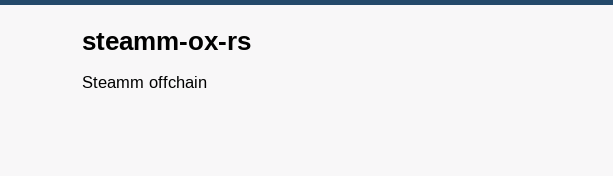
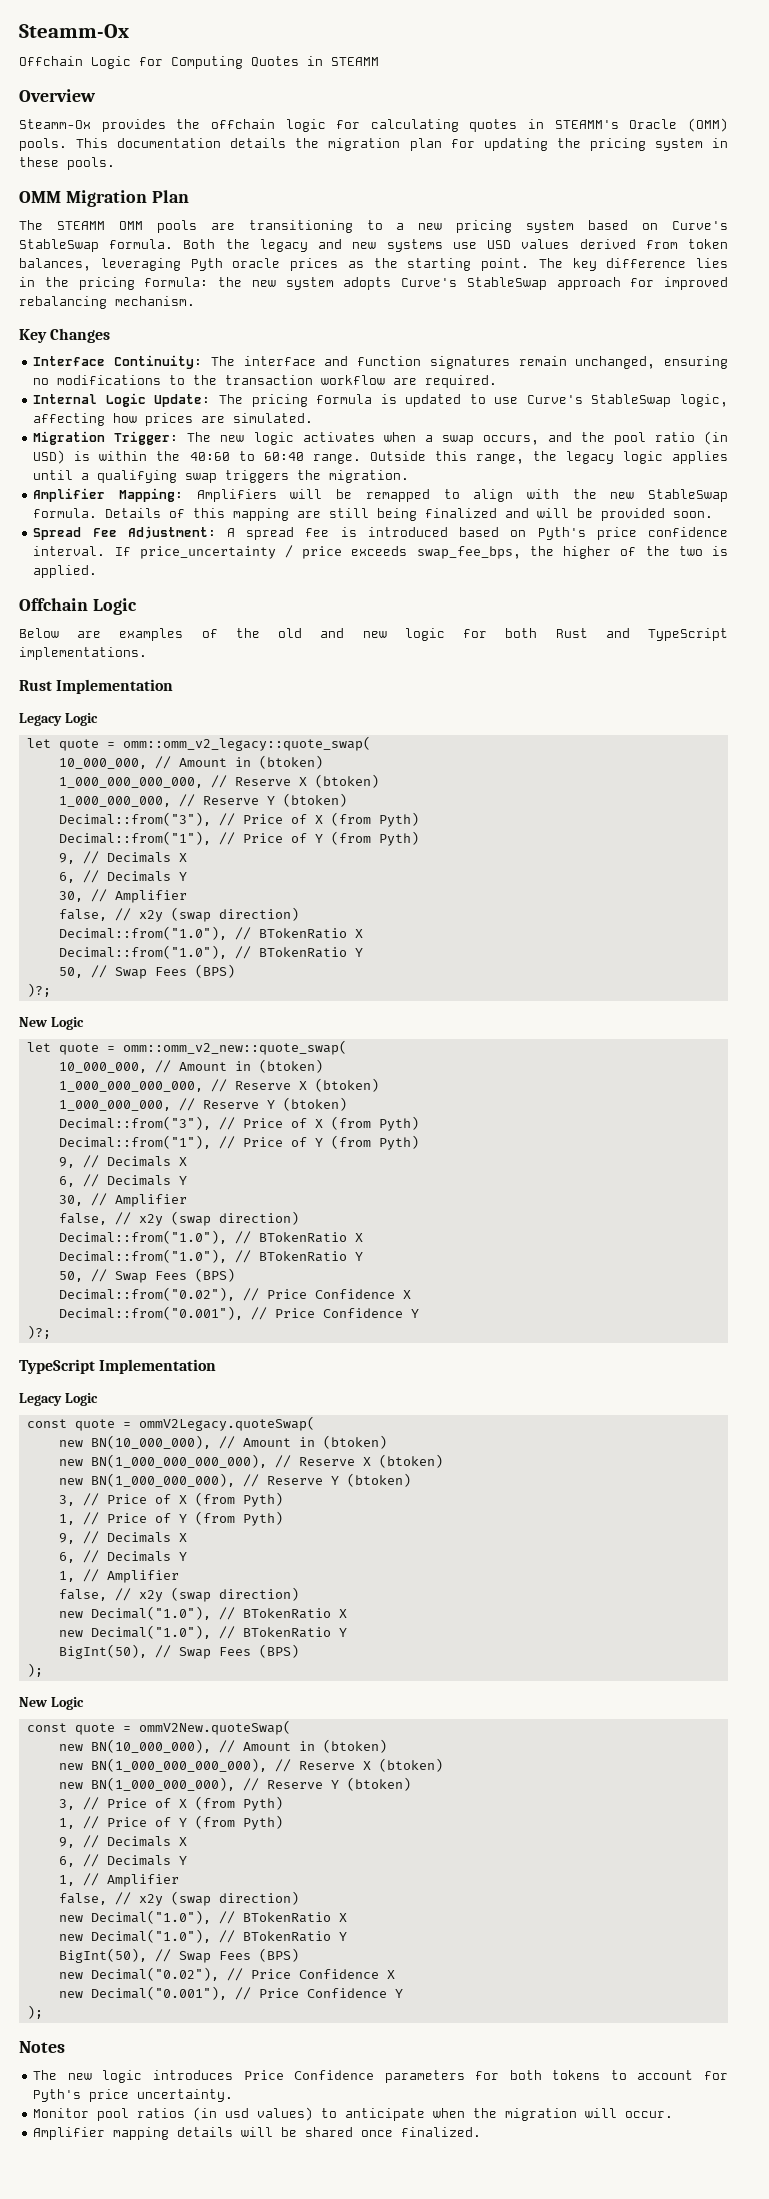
[82,33,251,50] [82,76,207,88] steamm-ox-rs // Steamm offchain -> [19,24,129,38] [19,56,379,69] [19,89,96,102] [19,118,728,132] [19,138,728,151] [19,157,115,170] [19,190,189,207] [19,220,728,233] [19,239,729,252] [19,258,728,271] [19,277,728,290] [19,296,195,309] [19,328,111,343] [33,355,728,369] [33,375,498,388] [33,393,729,407] [33,413,314,426] [33,431,728,445] [33,450,728,464] [33,470,410,483] [33,488,728,502] [33,508,714,521] [33,526,729,540] [33,545,729,559] [33,565,98,578] [19,598,137,615] [19,628,729,641] [19,647,147,660] [19,679,174,694] [19,713,98,726] [26,736,371,751] [58,755,323,769] [58,774,379,788] [58,793,347,807] [58,812,419,827] [58,831,419,846] [58,851,187,864] [58,870,187,883] [58,889,187,903] [58,907,299,922] [58,926,363,940] [58,945,363,959] [58,964,235,979] [26,983,51,997] [19,1017,84,1030] [26,1040,347,1055] [58,1059,323,1073] [58,1078,379,1092] [58,1097,347,1111] [58,1116,419,1131] [58,1135,419,1150] [58,1155,187,1168] [58,1174,187,1187] [58,1193,187,1207] [58,1211,299,1226] [58,1230,363,1244] [58,1249,363,1263] [58,1268,235,1283] [58,1287,411,1301] [58,1306,419,1320] [26,1325,51,1339] [19,1359,217,1374] [19,1393,98,1406] [26,1416,315,1431] [58,1435,387,1449] [58,1454,443,1468] [58,1473,411,1487] [58,1492,283,1507] [58,1511,283,1526] [58,1531,187,1544] [58,1550,187,1563] [58,1569,179,1583] [58,1587,299,1602] [58,1606,347,1620] [58,1625,347,1639] [58,1644,299,1659] [26,1663,43,1677] [19,1697,84,1710] [26,1720,291,1735] [58,1739,387,1753] [58,1758,443,1772] [58,1777,411,1791] [58,1796,283,1811] [58,1815,283,1830] [58,1835,187,1848] [58,1854,187,1867] [58,1873,179,1887] [58,1891,299,1906] [58,1910,347,1924] [58,1929,347,1943] [58,1948,299,1963] [58,1967,395,1981] [58,1986,403,2000] [26,2005,43,2019] [19,2041,65,2053] [33,2070,729,2083] [33,2089,234,2102] [33,2107,674,2121] [33,2127,482,2140] Steamm-Ox // Offchain Logic for Computing Quotes in STEAMM // Overview // Steamm-Ox provides the offchain logic for calculating quotes in STEAMM's Oracle (OMM) pools. This documentation details the migration plan for updating the pricing system in these pools. // OMM Migration Plan // The STEAMM OMM pools are transitioning to a new pricing system based on Curve's StableSwap formula. Both the legacy and new systems use USD values derived from token balances, leveraging Pyth oracle prices as the starting point. The key difference lies in the pricing formula: the new system adopts Curve's StableSwap approach for improved rebalancing mechanism. // Key Changes // Interface Continuity: The interface and function signatures remain unchanged, ensuring no modifications to the transaction workflow are required. // Internal Logic Update: The pricing formula is updated to use Curve's StableSwap logic, affecting how prices are simulated. // Migration Trigger: The new logic activates when a swap occurs, and the pool ratio (in USD) is within the 40:60 to 60:40 range. Outside this range, the legacy logic applies until a qualifying swap triggers the migration. // Amplifier Mapping: Amplifiers will be remapped to align with the new StableSwap formula. Details of this mapping are still being finalized and will be provided soon. // Spread Fee Adjustment: A spread fee is introduced based on Pyth's price confidence interval. If price_uncertainty / price exceeds swap_fee_bps, the higher of the two is applied. // Offchain Logic // Below are examples of the old and new logic for both Rust and TypeScript implementations. // Rust Implementation // Legacy Logic // let quote = omm::omm_v2_legacy::quote_swap( // 10_000_000, // Amount in (btoken) // 1_000_000_000_000, // Reserve X (btoken) // 1_000_000_000, // Reserve Y (btoken) // Decimal::from("3"), // Price of X (from Pyth) // Decimal::from("1"), // Price of Y (from Pyth) // 9, // Decimals X // 6, // Decimals Y // 30, // Amplifier // false, // x2y (swap direction) // Decimal::from("1.0"), // BTokenRatio X // Decimal::from("1.0"), // BTokenRatio Y // 50, // Swap Fees (BPS) // )?; // New Logic // let quote = omm::omm_v2_new::quote_swap( // 10_000_000, // Amount in (btoken) // 1_000_000_000_000, // Reserve X (btoken) // 1_000_000_000, // Reserve Y (btoken) // Decimal::from("3"), // Price of X (from Pyth) // Decimal::from("1"), // Price of Y (from Pyth) // 9, // Decimals X // 6, // Decimals Y // 30, // Amplifier // false, // x2y (swap direction) // Decimal::from("1.0"), // BTokenRatio X // Decimal::from("1.0"), // BTokenRatio Y // 50, // Swap Fees (BPS) // Decimal::from("0.02"), // Price Confidence X // Decimal::from("0.001"), // Price Confidence Y // )?; // TypeScript Implementation // Legacy Logic // const quote = ommV2Legacy.quoteSwap( // new BN(10_000_000), // Amount in (btoken) // new BN(1_000_000_000_000), // Reserve X (btoken) // new BN(1_000_000_000), // Reserve Y (btoken) // 3, // Price of X (from Pyth) // 1, // Price of Y (from Pyth) // 9, // Decimals X // 6, // Decimals Y // 1, // Amplifier // false, // x2y (swap direction) // new Decimal("1.0"), // BTokenRatio X // new Decimal("1.0"), // BTokenRatio Y // BigInt(50), // Swap Fees (BPS) // ); // New Logic // const quote = ommV2New.quoteSwap( // new BN(10_000_000), // Amount in (btoken) // new BN(1_000_000_000_000), // Reserve X (btoken) // new BN(1_000_000_000), // Reserve Y (btoken) // 3, // Price of X (from Pyth) // 1, // Price of Y (from Pyth) // 9, // Decimals X // 6, // Decimals Y // 1, // Amplifier // false, // x2y (swap direction) // new Decimal("1.0"), // BTokenRatio X // new Decimal("1.0"), // BTokenRatio Y // BigInt(50), // Swap Fees (BPS) // new Decimal("0.02"), // Price Confidence X // new Decimal("0.001"), // Price Confidence Y // ); // Notes // The new logic introduces Price Confidence parameters for both tokens to account for Pyth's price uncertainty. // Monitor pool ratios (in usd values) to anticipate when the migration will occur. // Amplifier mapping details will be shared once finalized.

